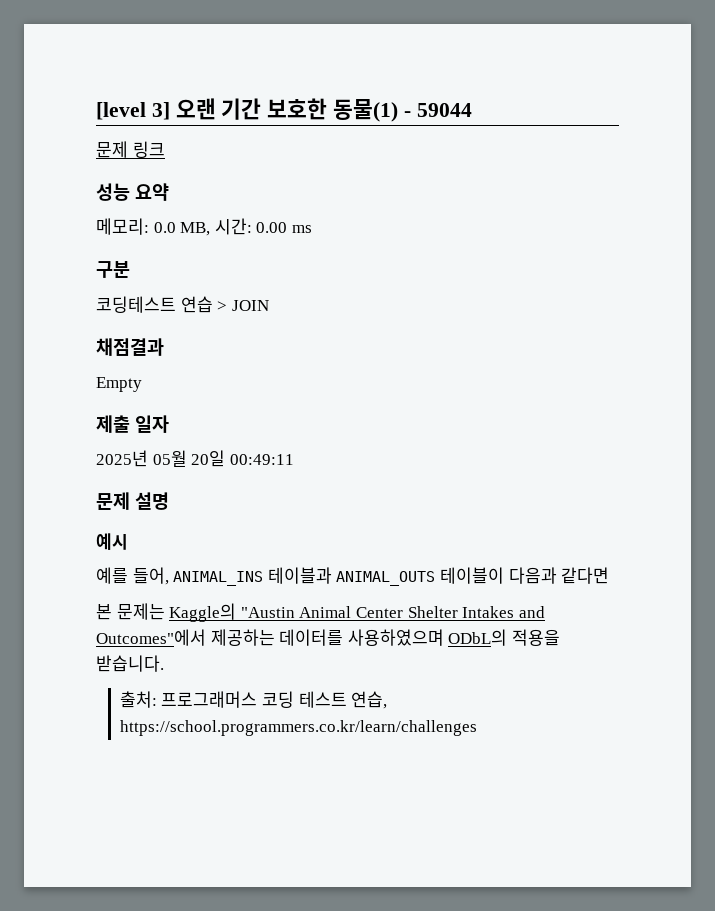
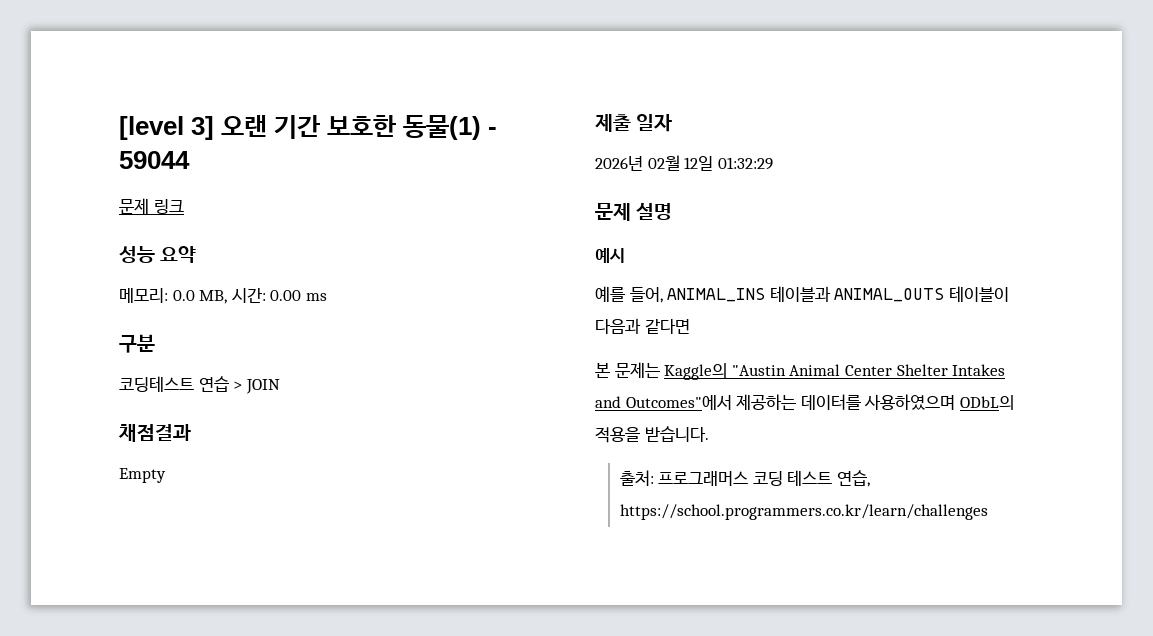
[96,450,294,467] 2025년 05월 20일 00:49:11 -> [595,155,773,171] 2026년 02월 12일 01:32:29

